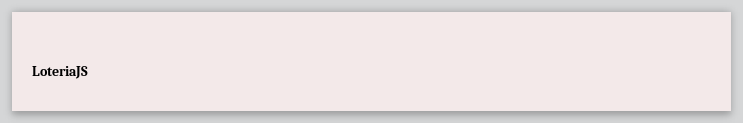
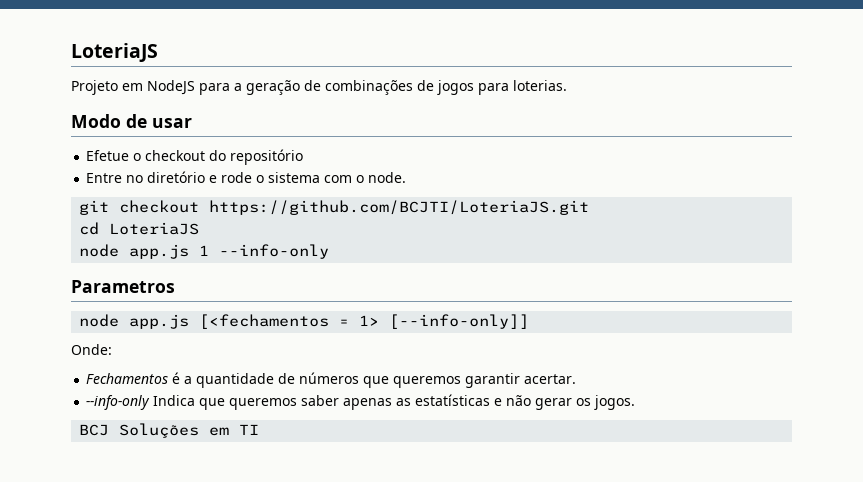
[32,66,88,79] LoteriaJS -> [71,43,158,62] [71,80,567,95] [71,114,192,128] [86,149,304,165] [86,171,407,183] [79,200,590,215] [79,222,200,235] [79,244,330,259] [71,280,175,293] [79,314,530,329] [71,344,112,355] [86,372,577,388] [86,394,636,410] [79,423,260,438] LoteriaJS // Projeto em NodeJS para a geração de combinações de jogos para loterias. // Modo de usar // Efetue o checkout do repositório // Entre no diretório e rode o sistema com o node. // git checkout https://github.com/BCJTI/LoteriaJS.git // cd LoteriaJS // node app.js 1 --info-only // Parametros // node app.js [<fechamentos = 1> [--info-only]] // Onde: // Fechamentos é a quantidade de números que queremos garantir acertar. // --info-only Indica que queremos saber apenas as estatísticas e não gerar os jogos. // BCJ Soluções em TI

